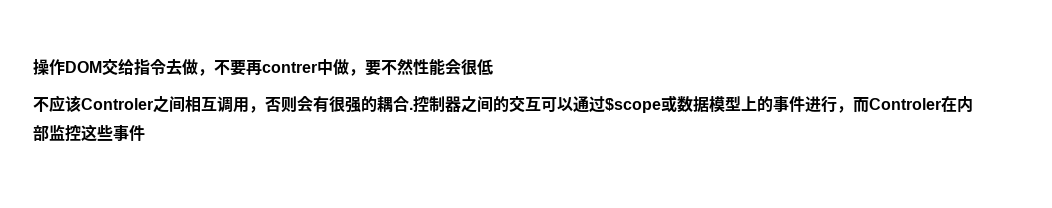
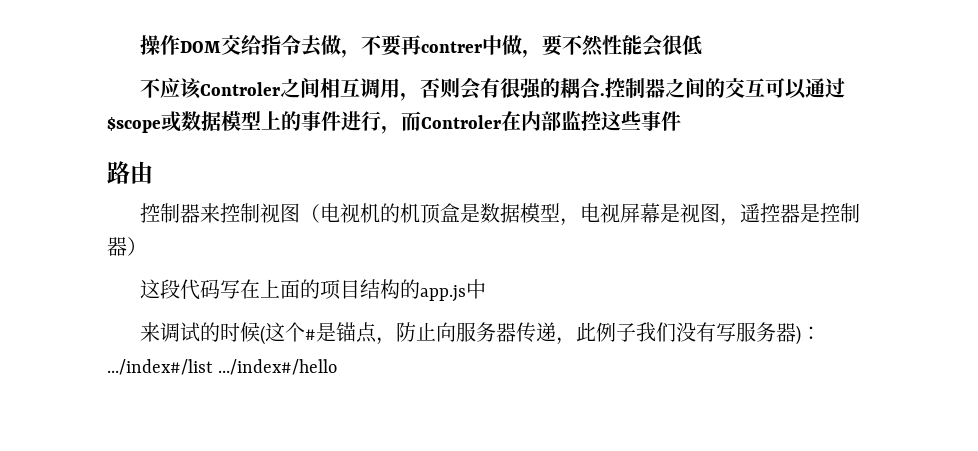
(145, 133) none -> [107,161,153,184] [139,203,860,226] [107,237,147,256] [139,279,486,302] [139,322,821,345] [107,359,338,375] // 路由 // 控制器来控制视图（电视机的机顶盒是数据模型，电视屏幕是视图，遥控器是控制器） // 这段代码写在上面的项目结构的app.js中 // 来调试的时候(这个#是锚点，防止向服务器传递，此例子我们没有写服务器)：.../index#/list .../index#/hello

